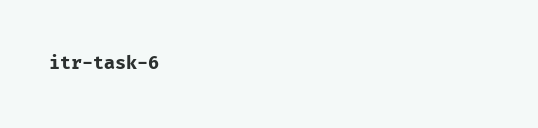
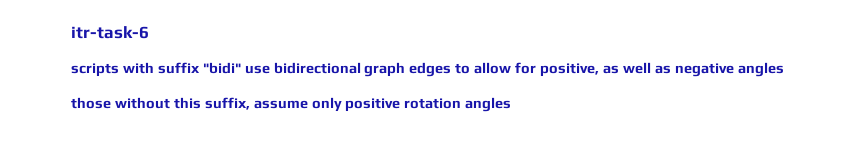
(159, 61) none -> [71,62,784,77] [71,97,512,112] // scripts with suffix "bidi" use bidirectional graph edges to allow for positive, as well as negative angles // those without this suffix, assume only positive rotation angles

